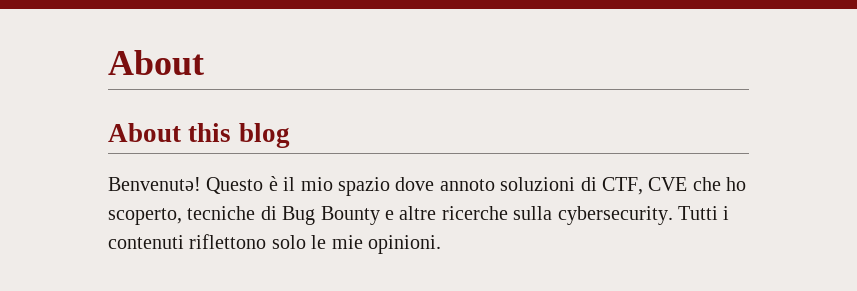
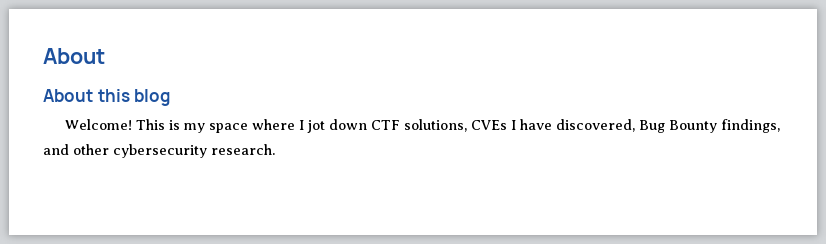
[108,176,747,196] [108,206,730,225] [108,234,441,254] Benvenutə! Questo è il mio spazio dove annoto soluzioni di CTF, CVE che ho scoperto, tecniche di Bug Bounty e altre ricerche sulla cybersecurity. Tutti i contenuti riflettono solo le mie opinioni. -> [65,119,781,133] [43,144,275,158] Welcome! This is my space where I jot down CTF solutions, CVEs I have discovered, Bug Bounty findings, and other cybersecurity research.

